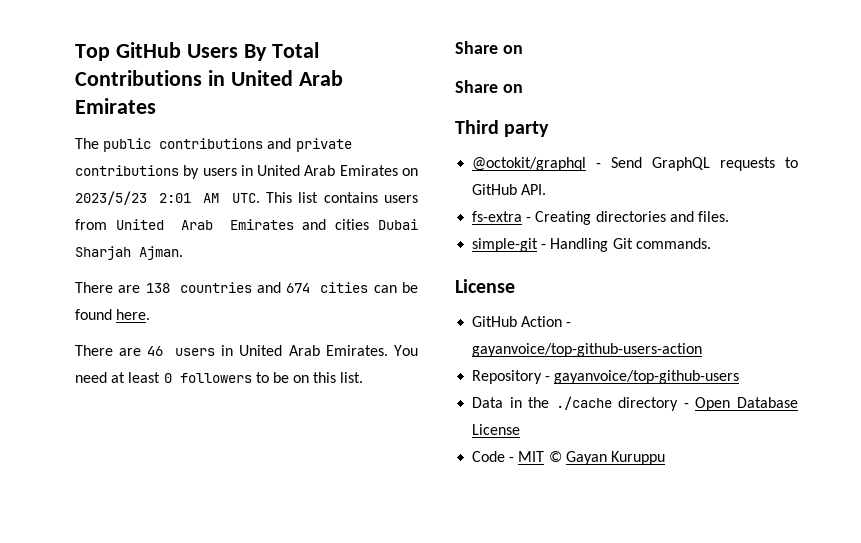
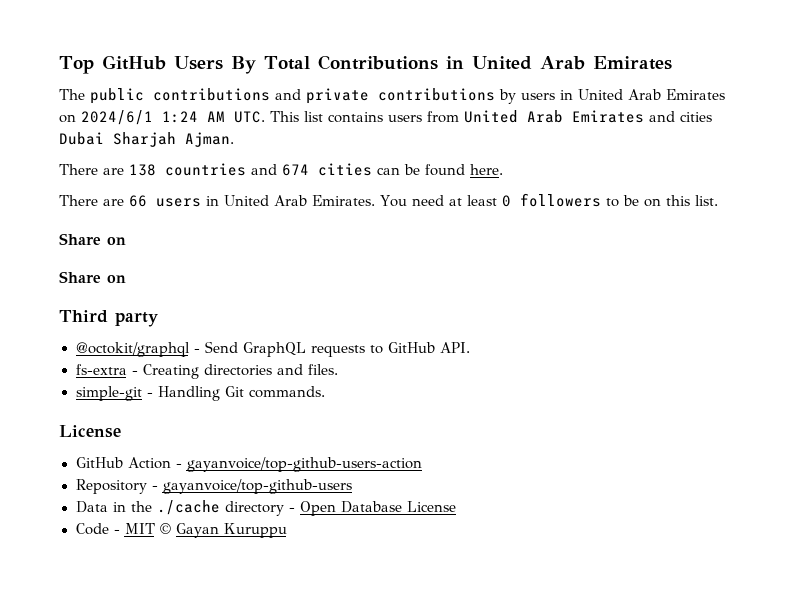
[75,191,192,205] 2023/5/23 2:01 -> [81,110,198,125] 2024/6/1 1:24
[147,346,164,356] 46 -> [129,195,147,207] 66

